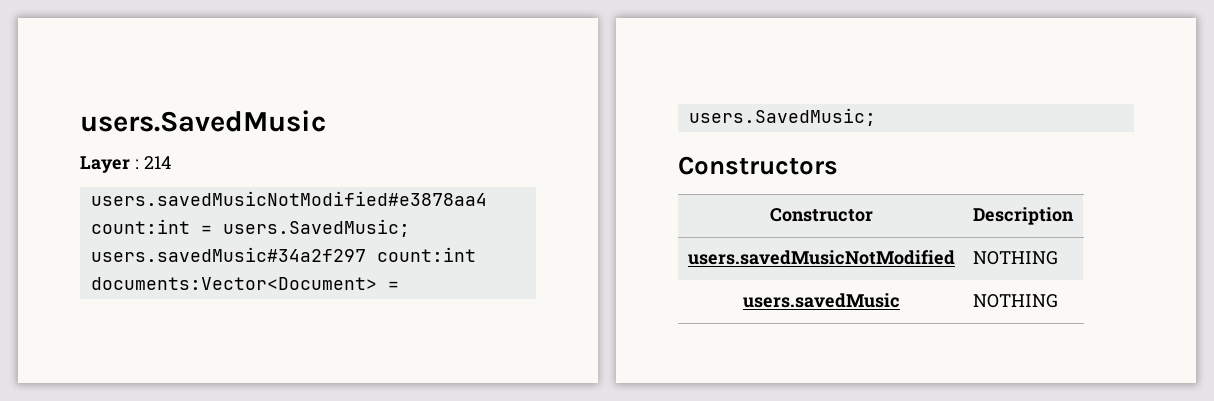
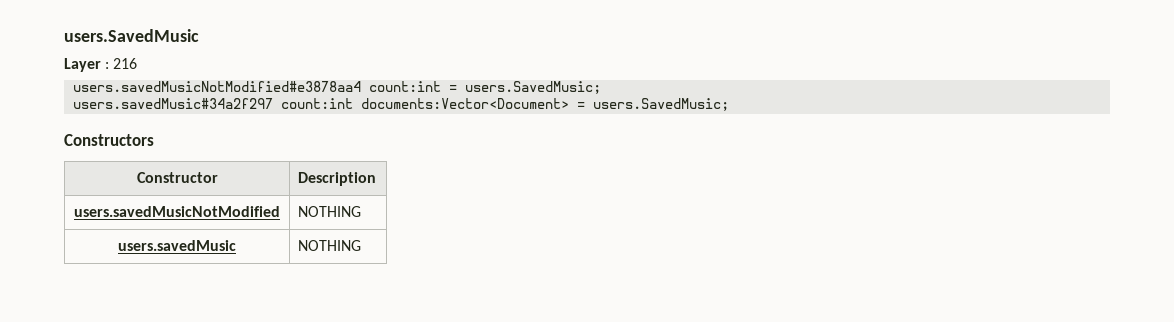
[143,156,171,169] 214 -> [113,58,138,69] 216

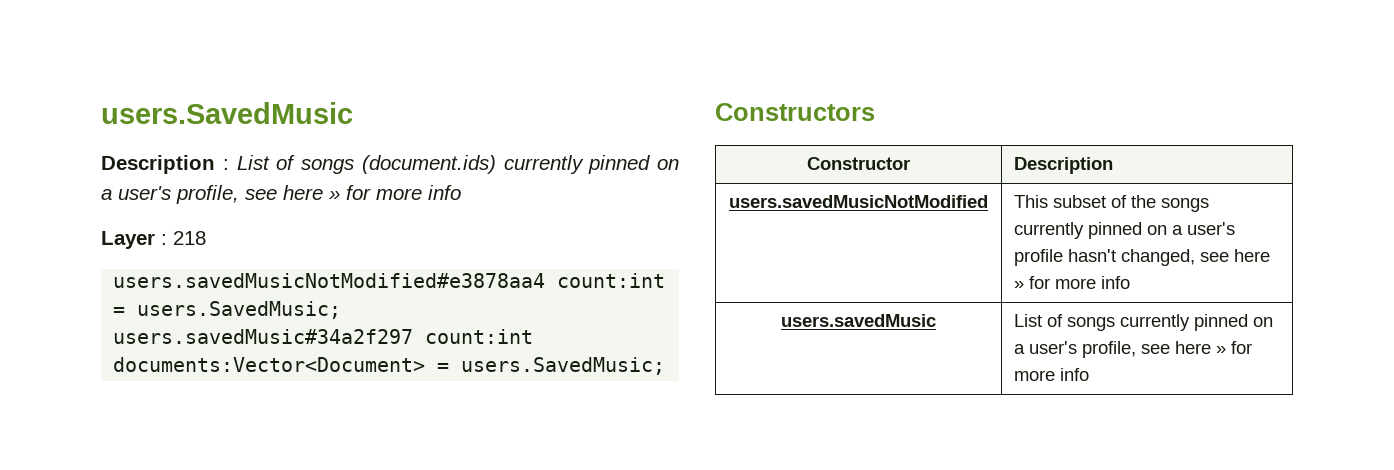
(199, 35) none -> [101,155,679,174] [101,185,461,204] // Description : List of songs (document.ids) currently pinned on a user's profile, see here » for more info
[113,58,138,69] 216 -> [173,231,206,245] 218
[298,206,362,217] [118,240,236,251] [298,240,362,251] NOTHING // users.savedMusic | NOTHING -> [1014,195,1210,212] [1014,222,1236,239] [1014,249,1271,266] [1014,276,1131,289] [781,314,936,327] [1014,314,1274,331] [1014,341,1253,358] [1014,368,1090,381] This subset of the songs currently pinned on a user's profile hasn't changed, see here » for more info // users.savedMusic | List of songs currently pinned on a user's profile, see here » for more info

